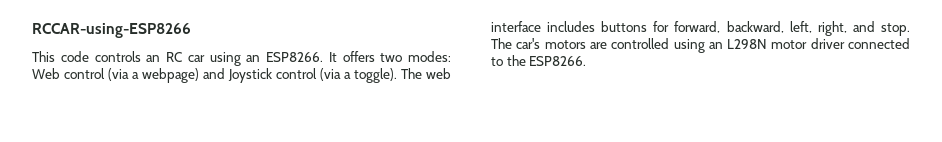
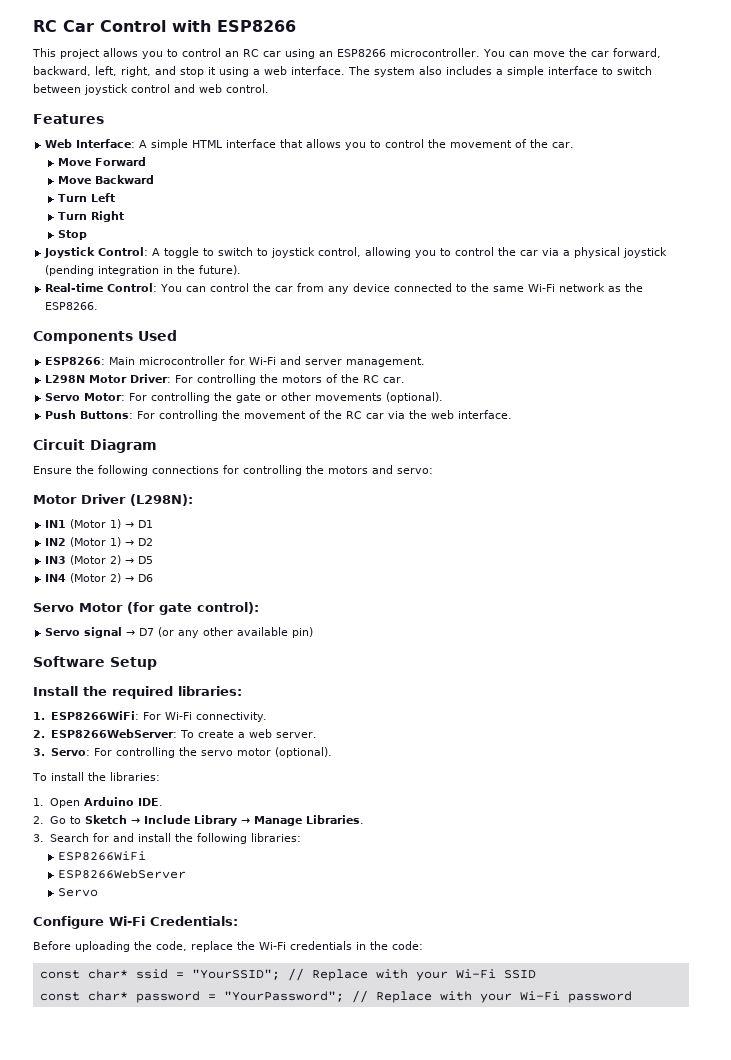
[32,23,191,38] [32,51,141,62] RCCAR-using-ESP8266 // This code controls -> [33,20,296,32] [32,48,221,59] RC Car Control with ESP8266 // This project allows you to control
[266,51,451,62] [32,68,451,83] [491,21,670,32] ESP8266. It offers two modes: Web control (via a webpage) and Joystick control (via a toggle). The web interface includes buttons for -> [337,48,609,57] ESP8266 microcontroller. You can move the car
[880,23,910,36] [491,38,910,53] [491,55,587,66] stop. The car's motors are controlled using an L298N motor driver connected to the ESP8266. -> [180,66,652,77] [33,84,269,95] [33,114,104,124] [45,139,575,150] [57,157,146,166] [57,175,154,184] [57,193,115,202] [57,211,124,222] [57,230,87,240] [44,247,668,258] [45,265,242,276] [45,283,644,294] [45,302,99,310] [33,330,177,344] [45,356,426,367] [45,374,406,385] [45,392,444,403] [45,410,513,421] [33,439,157,453] [33,465,433,476] [33,494,193,506] [45,519,154,529] [45,537,154,547] [45,555,154,565] [45,573,154,583] [33,602,259,615] [45,627,314,638] [33,656,157,670] [33,686,242,699] [33,711,268,722] [33,729,318,738] [33,747,332,758] [32,772,160,781] [33,797,163,808] [33,815,364,826] [33,833,301,844] [57,851,146,861] [57,869,186,879] [57,888,98,897] [33,916,238,929] [33,941,423,952] [39,968,536,981] [39,990,632,1003] stop it using a web interface. The system also includes a simple interface to switch between joystick control and web control. // Features // Web Interface: A simple HTML interface that allows you to control the movement of the car. // Move Forward // Move Backward // Turn Left // Turn Right // Stop // Joystick Control: A toggle to switch to joystick control, allowing you to control the car via a physical joystick (pending integration in the future). // Real-time Control: You can control the car from any device connected to the same Wi-Fi network as the ESP8266. // Components Used // ESP8266: Main microcontroller for Wi-Fi and server management. // L298N Motor Driver: For controlling the motors of the RC car. // Servo Motor: For controlling the gate or other movements (optional). // Push Buttons: For controlling the movement of the RC car via the web interface. // Circuit Diagram // Ensure the following connections for controlling the motors and servo: // Motor Driver (L298N): // IN1 (Motor 1) → D1 // IN2 (Motor 1) → D2 // IN3 (Motor 2) → D5 // IN4 (Motor 2) → D6 // Servo Motor (for gate control): // Servo signal → D7 (or any other available pin) // Software Setup // Install the required libraries: // 1. ESP8266WiFi: For Wi-Fi connectivity. // 2. ESP8266WebServer: To create a web server. // 3. Servo: For controlling the servo motor (optional). // To install the libraries: // 1. Open Arduino IDE. // 2. Go to Sketch → Include Library → Manage Libraries. // 3. Search for and install the following libraries: // ESP8266WiFi // ESP8266WebServer // Servo // Configure Wi-Fi Credentials: // Before uploading the code, replace the Wi-Fi credentials in the code: // const char* ssid = "YourSSID"; // Replace with your Wi-Fi SSID // const char* password = "YourPassword"; // Replace with your Wi-Fi password

